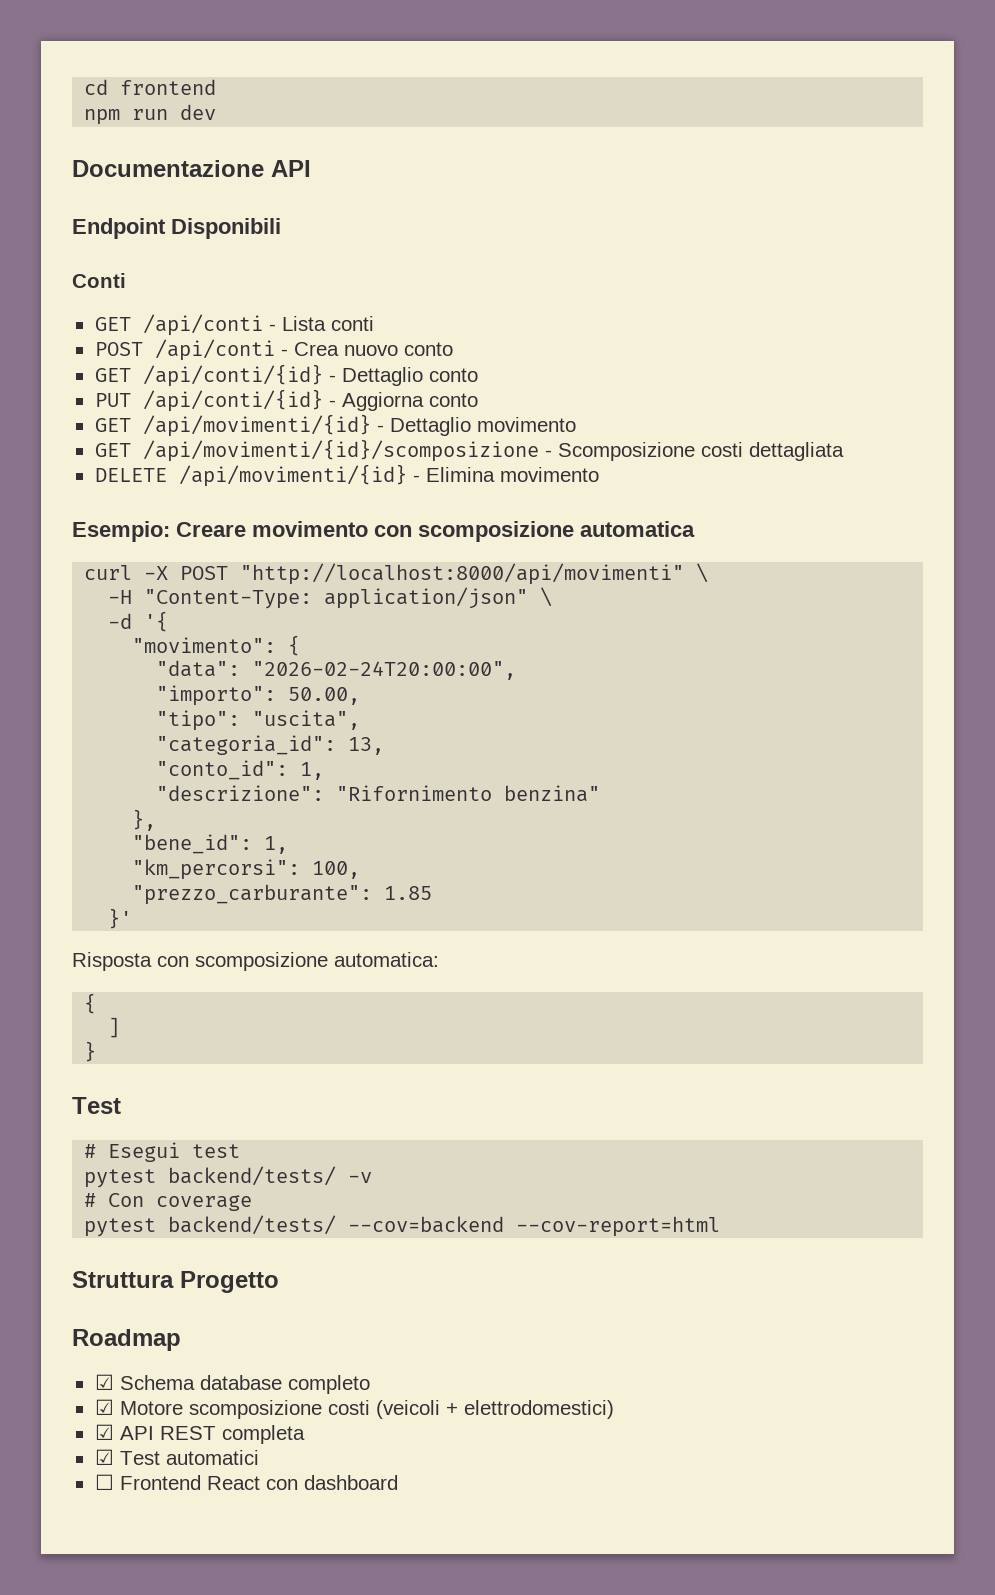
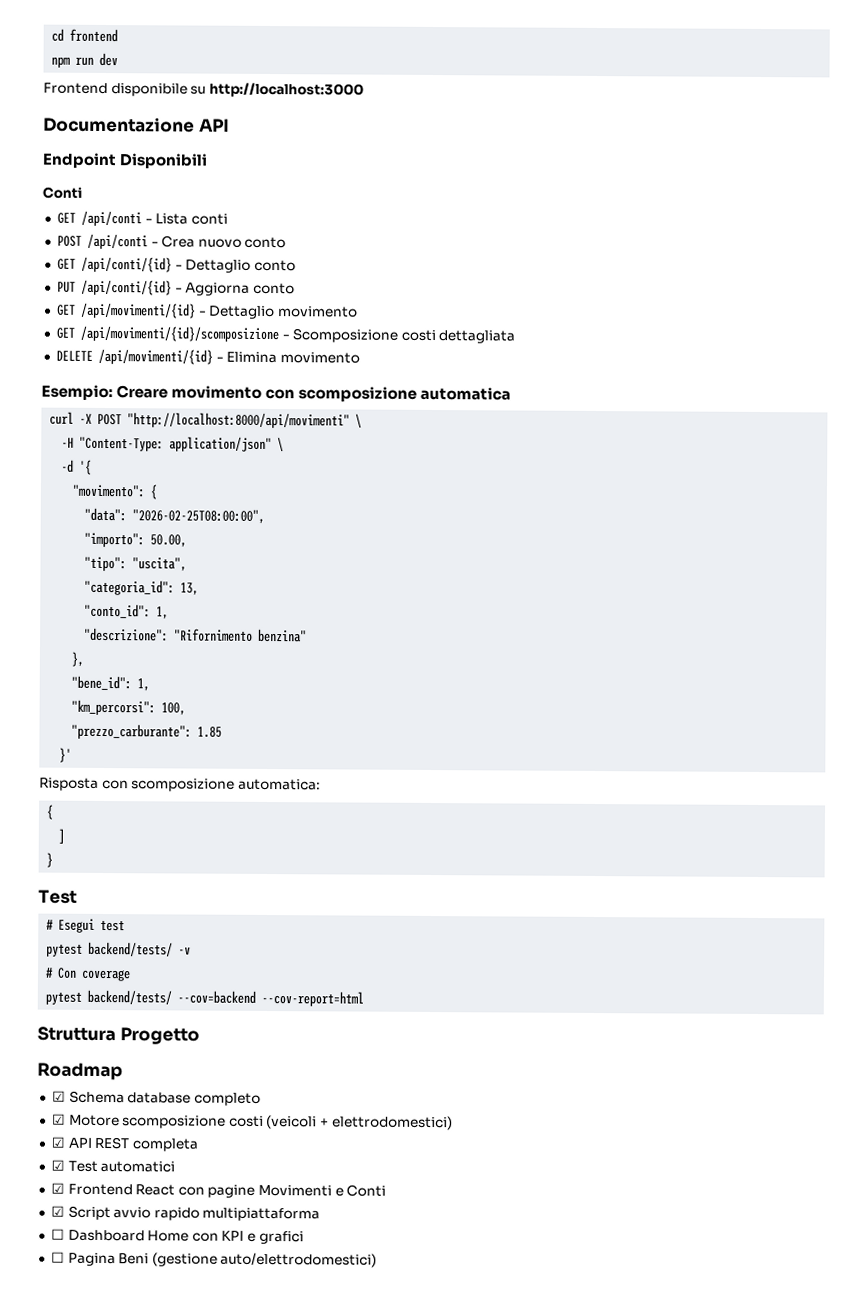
(217, 112) none -> [43,82,364,98] // Frontend disponibile su http://localhost:3000
[252,661,517,680] "2026-02-24T20:00:00", -> [132,509,266,524] "2026-02-25T08:00:00",
[94,1474,114,1490] ☐ -> [50,1182,65,1194] ☑
[303,1475,398,1490] dashboard -> [207,1184,387,1198] [50,1205,321,1222] [50,1228,304,1245] [50,1251,378,1268] pagine Movimenti e Conti // ☑ Script avvio rapido multipiattaforma // ☐ Dashboard Home con KPI e grafici // ☐ Pagina Beni (gestione auto/elettrodomestici)

